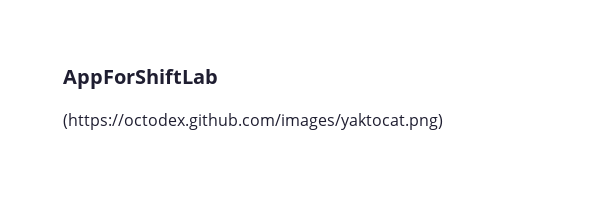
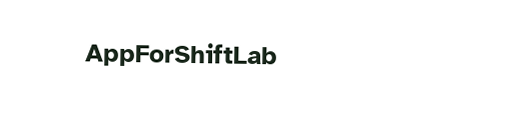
[63,113,443,130] // (https://octodex.github.com/images/yaktocat.png) -> (278, 55) none

